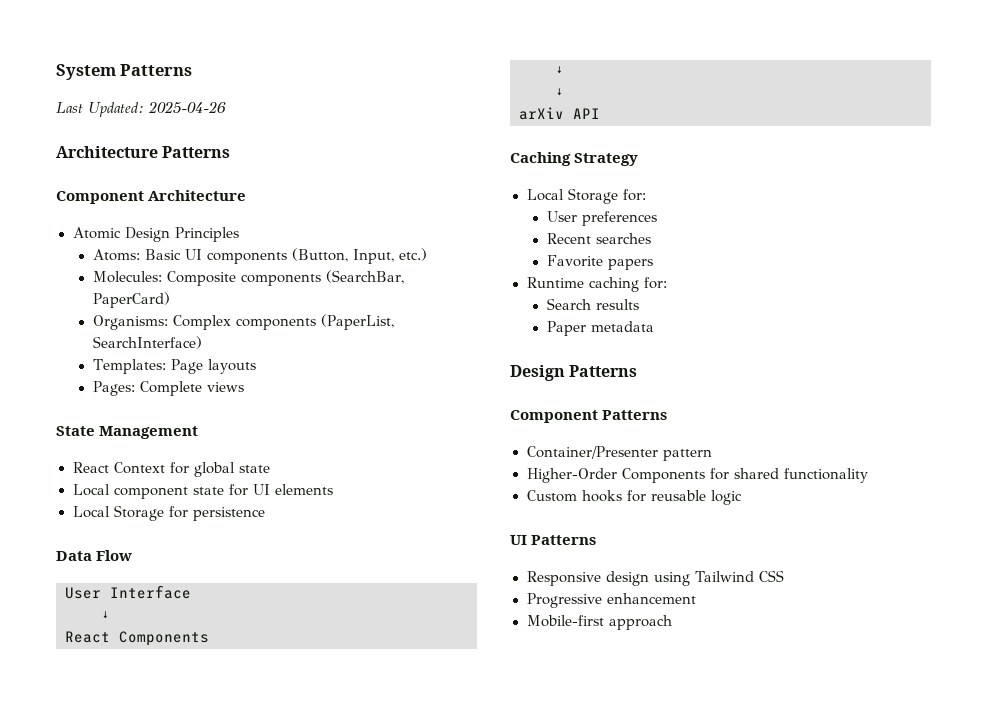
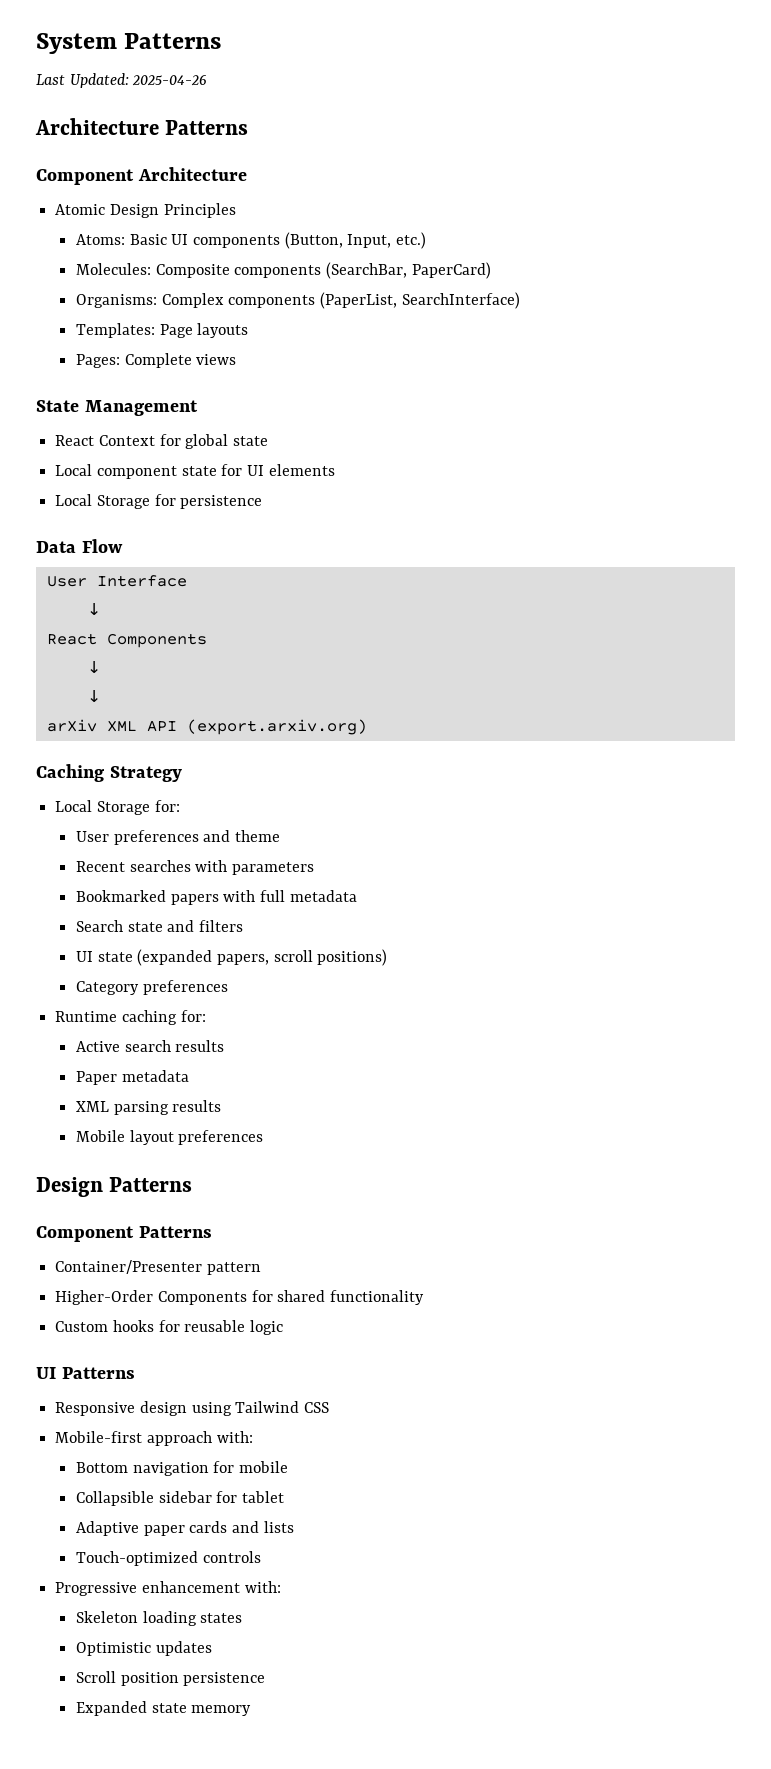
(564, 113) none -> [106,720,137,732] XML
(600, 113) none -> [186,719,367,735] (export.arxiv.org)
(657, 218) none -> [203,830,281,842] and theme
[546,255,653,270] // Favorite papers -> [195,860,315,875] [75,890,357,905] [75,920,244,932] [75,949,388,966] [75,980,228,995] with parameters // Bookmarked papers with full metadata // Search state and filters // UI state (expanded papers, scroll positions) // Category preferences
[546,298,591,310] Search -> [75,1040,171,1052] Active search
(654, 326) none -> [75,1100,222,1115] [75,1130,264,1145] // XML parsing results // Mobile layout preferences
[526,593,696,608] [526,615,672,630] Progressive enhancement // Mobile-first approach -> [55,1431,253,1446] [75,1461,289,1476] [75,1491,285,1506] [75,1521,294,1536] [75,1551,261,1566] [55,1581,281,1596] [75,1611,243,1626] [75,1641,212,1656] [75,1671,266,1686] [75,1701,252,1716] Mobile-first approach with: // Bottom navigation for mobile // Collapsible sidebar for tablet // Adaptive paper cards and lists // Touch-optimized controls // Progressive enhancement with: // Skeleton loading states // Optimistic updates // Scroll position persistence // Expanded state memory

